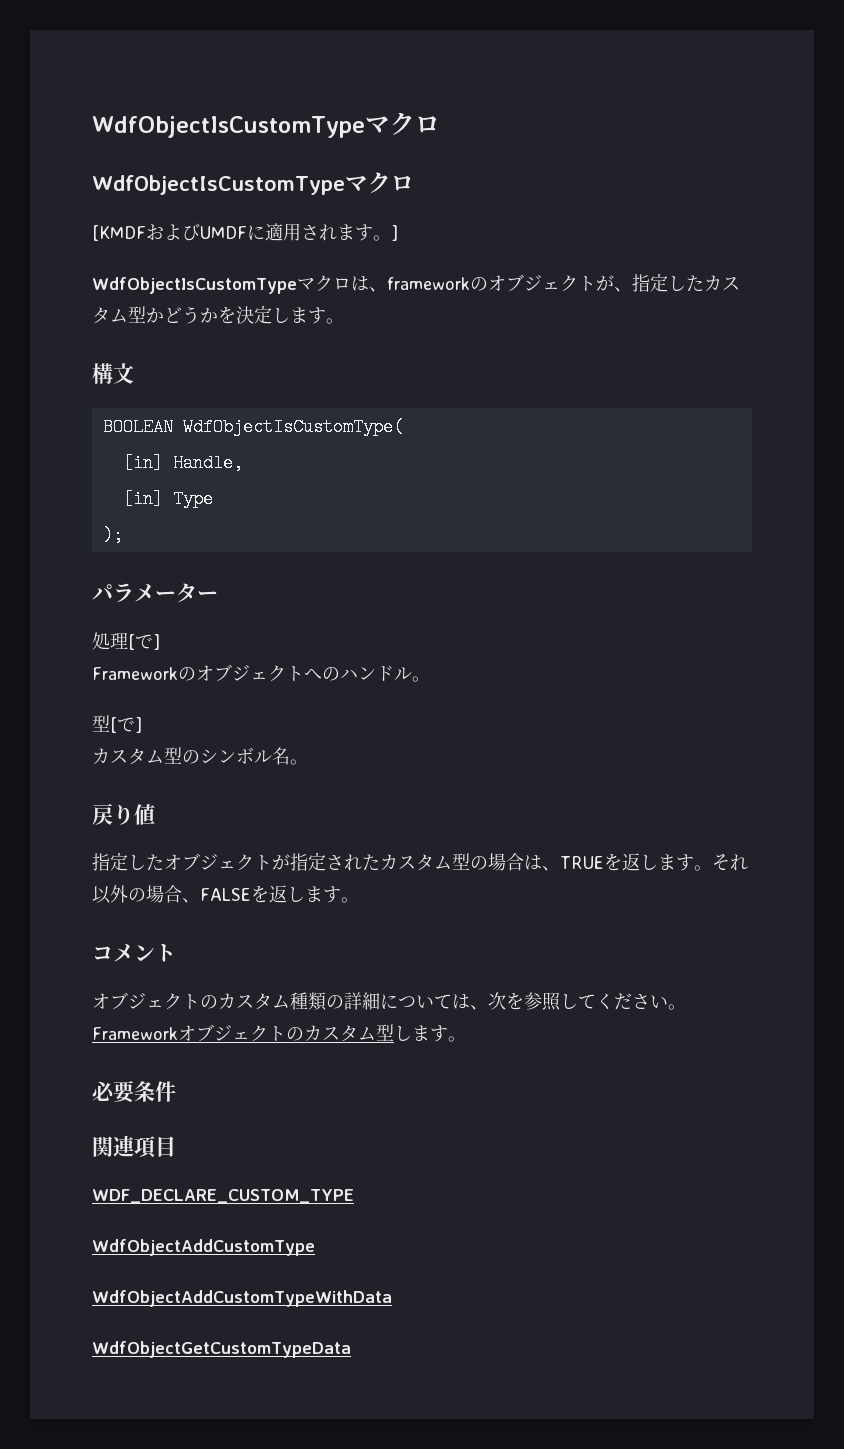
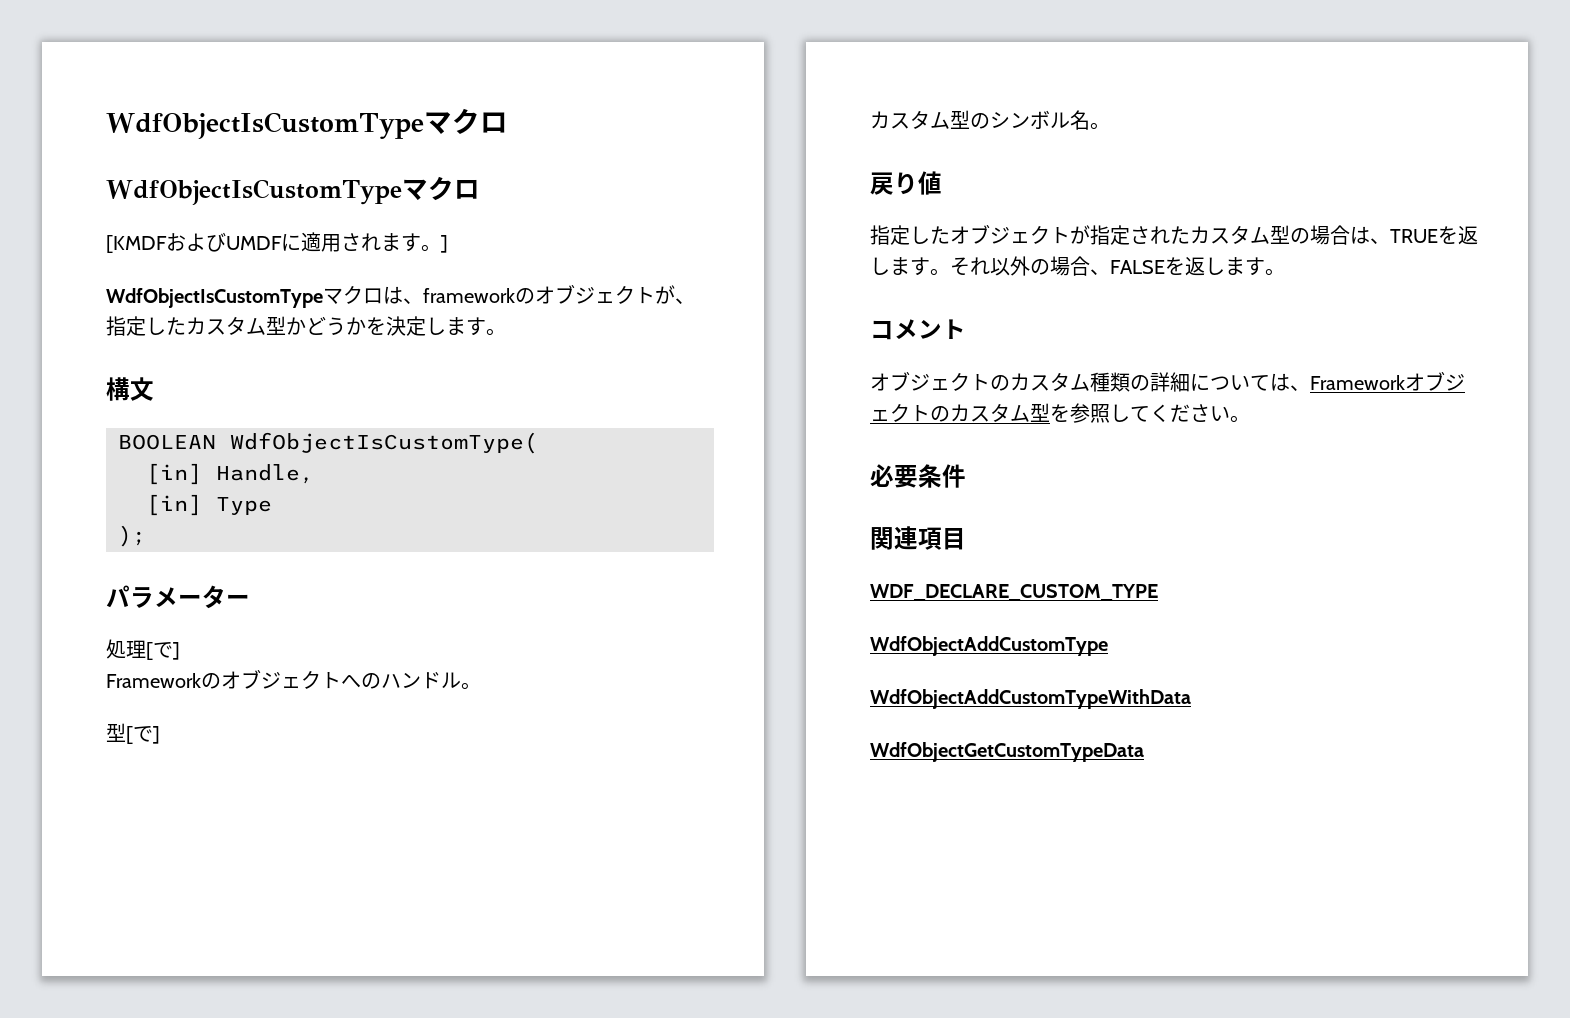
[488,992,686,1011] 次を参照してください。 -> (1310, 388) none
[394,1025,448,1042] します -> [1050,403,1230,423] を参照してください

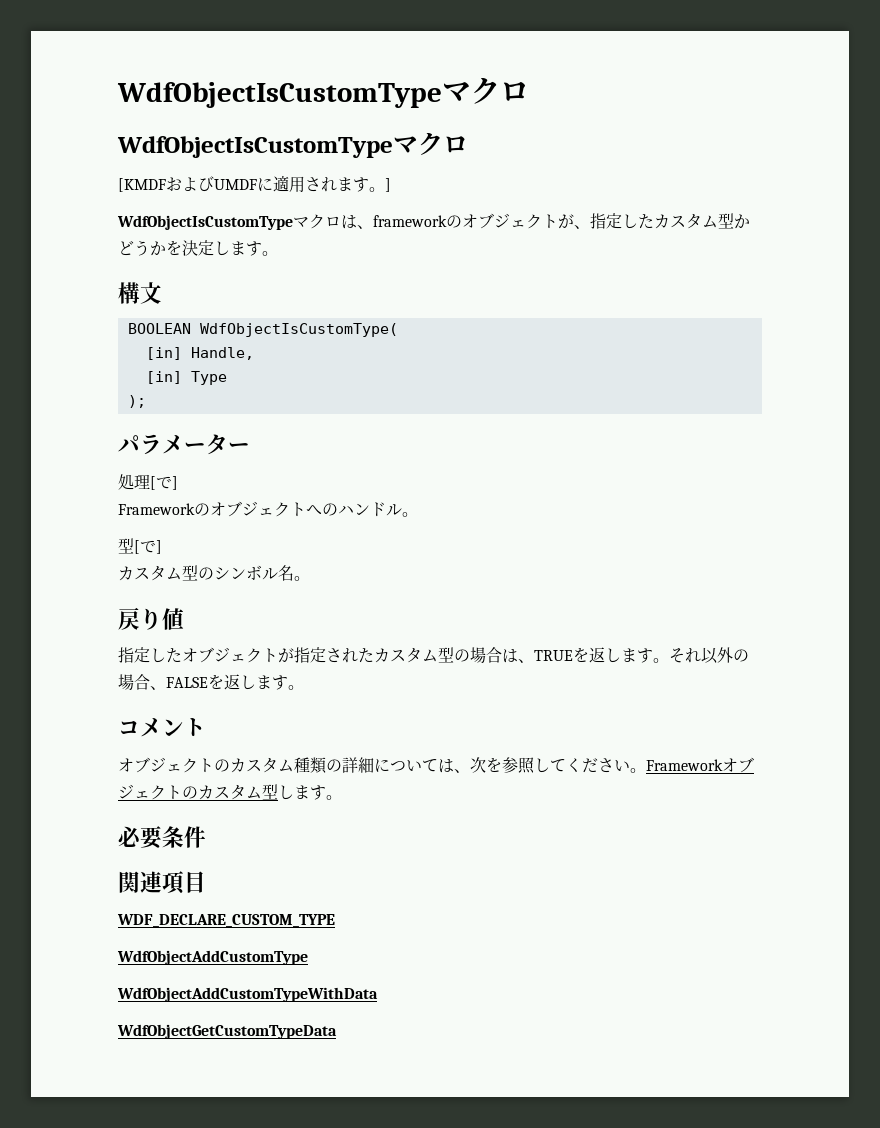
(1310, 388) none -> [470,757,646,774] 次を参照してください。
[1050,403,1230,423] を参照してください -> [278,785,326,800] します

